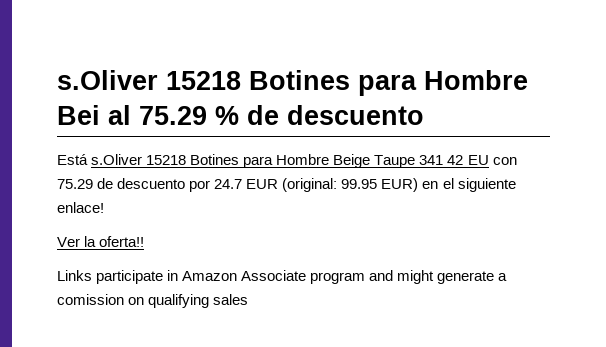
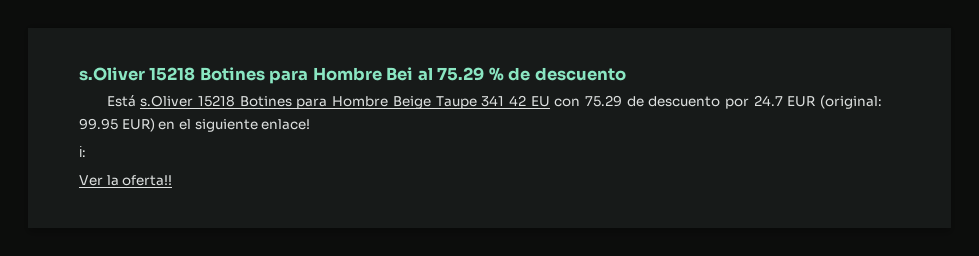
(104, 207) none -> [79,146,86,157] // ℹ:
[57,270,508,284] [57,294,249,308] // Links participate in Amazon Associate program and might generate a comission on qualifying sales -> (173, 180) none

